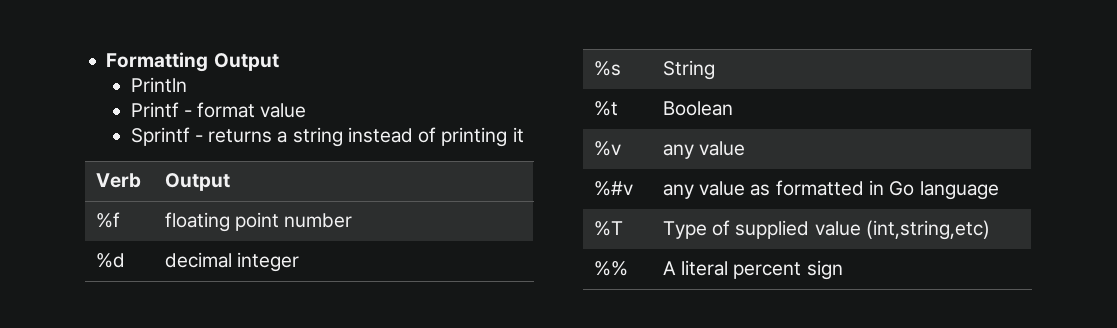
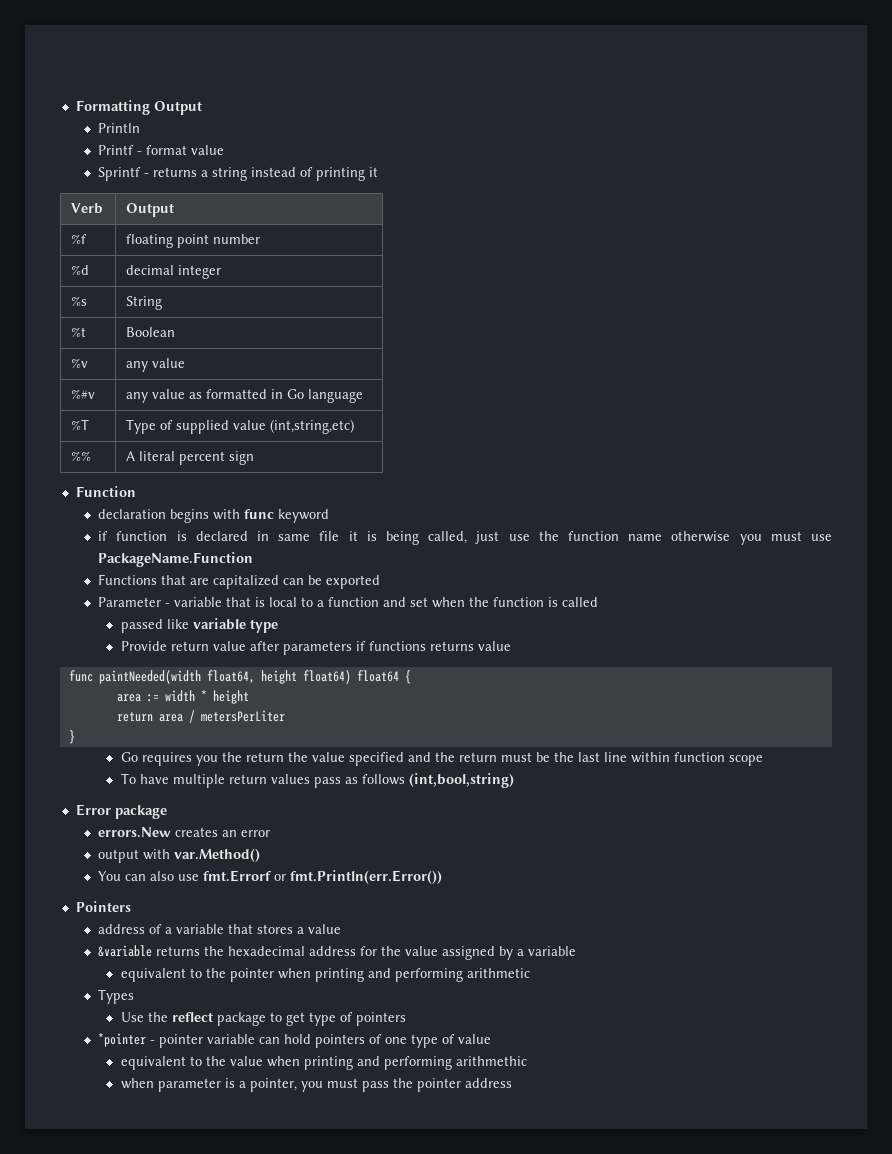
(843, 270) none -> [75,486,136,497] [98,509,330,523] [98,531,833,545] [98,552,254,567] [98,574,381,589] [98,597,599,608] [120,618,278,633] [120,641,511,655] [68,670,411,684] [116,690,249,704] [116,710,285,723] [68,730,75,744] [120,752,763,766] [120,773,514,788] [75,804,167,819] [98,827,271,838] [98,848,261,863] [98,870,443,884] [75,901,131,912] [98,924,342,934] [98,945,577,960] [120,968,530,982] [98,989,135,1004] [120,1012,406,1026] [98,1033,492,1048] [120,1056,527,1070] [120,1078,512,1092] // Function // declaration begins with func keyword // if function is declared in same file it is being called, just use the function name otherwise you must use PackageName.Function // Functions that are capitalized can be exported // Parameter - variable that is local to a function and set when the function is called // passed like variable type // Provide return value after parameters if functions returns value // func paintNeeded(width float64, height float64) float64 { // area := width * height // return area / metersPerLiter // } // Go requires you the return the value specified and the return must be the last line within function scope // To have multiple return values pass as follows (int,bool,string) // Error package // errors.New creates an error // output with var.Method() // You can also use fmt.Errorf or fmt.Println(err.Error()) // Pointers // address of a variable that stores a value // &variable returns the hexadecimal address for the value assigned by a variable // equivalent to the pointer when printing and performing arithmetic // Types // Use the reflect package to get type of pointers // *pointer - pointer variable can hold pointers of one type of value // equivalent to the value when printing and performing arithmethic // when parameter is a pointer, you must pass the pointer address

